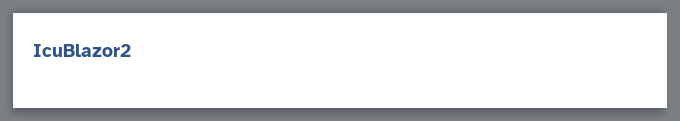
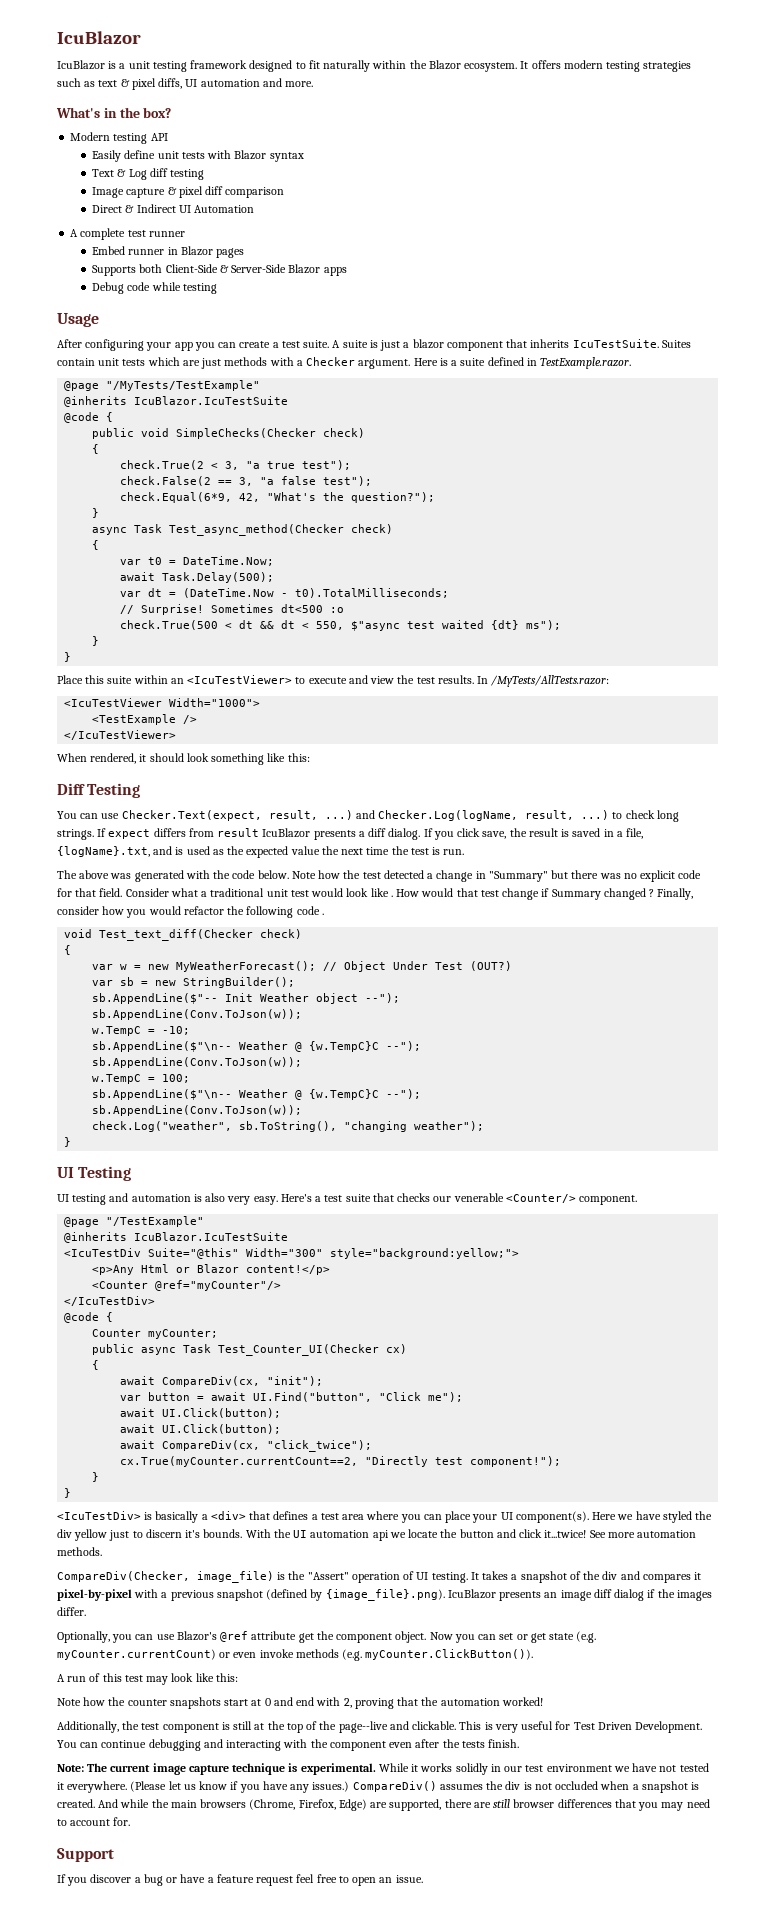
[33,44,131,57] IcuBlazor2 -> [57,31,141,44] [57,60,692,72] [57,78,314,90] [56,107,172,118] [70,132,168,144] [92,150,304,162] [92,168,205,180] [92,186,285,198] [92,204,255,213] [70,228,185,240] [92,246,245,258] [92,264,347,276] [92,282,217,294] [57,313,99,327] [57,339,691,351] [57,357,632,369] [64,380,261,391] [64,396,289,407] [64,412,114,423] [92,428,366,439] [92,444,100,454] [120,460,352,470] [120,476,373,486] [120,492,436,503] [92,508,100,518] [92,524,394,536] [92,540,100,550] [120,556,275,566] [120,572,275,583] [120,588,450,598] [120,604,345,615] [120,620,562,631] [92,636,100,646] [64,652,72,662] [57,675,610,687] [64,698,261,707] [92,714,198,725] [64,730,177,740] [57,753,310,765] [57,783,141,798] [57,810,679,822] [57,828,644,840] [57,846,465,858] [57,870,702,882] [57,888,694,900] [57,906,324,918] [64,929,303,941] [64,945,72,955] [92,961,513,972] [92,977,296,988] [92,993,401,1004] [92,1009,303,1020] [92,1026,191,1036] [92,1041,422,1052] [92,1057,303,1068] [92,1074,191,1084] [92,1089,422,1100] [92,1105,303,1116] [92,1121,485,1132] [64,1137,72,1147] [57,1166,132,1181] [57,1193,638,1205] [64,1216,205,1227] [64,1232,289,1243] [64,1248,520,1259] [92,1264,331,1275] [92,1280,282,1291] [64,1296,156,1306] [64,1312,114,1323] [92,1329,219,1339] [92,1344,408,1356] [92,1360,100,1370] [120,1376,324,1387] [120,1392,464,1402] [120,1408,282,1418] [120,1424,282,1434] [120,1440,373,1452] [120,1456,562,1467] [92,1472,100,1482] [64,1488,72,1498] [57,1511,713,1523] [57,1529,697,1541] [57,1547,102,1556] [57,1571,702,1583] [57,1589,712,1601] [57,1607,86,1616] [57,1631,597,1643] [57,1649,534,1661] [57,1673,238,1685] [57,1697,543,1709] [57,1721,703,1733] [57,1739,520,1751] [57,1763,709,1775] [57,1781,700,1793] [57,1799,710,1811] [57,1817,131,1826] [57,1848,114,1862] [57,1874,423,1886] IcuBlazor // IcuBlazor is a unit testing framework designed to fit naturally within the Blazor ecosystem. It offers modern testing strategies such as text & pixel diffs, UI automation and more. // What's in the box? // Modern testing API // Easily define unit tests with Blazor syntax // Text & Log diff testing // Image capture & pixel diff comparison // Direct & Indirect UI Automation // A complete test runner // Embed runner in Blazor pages // Supports both Client-Side & Server-Side Blazor apps // Debug code while testing // Usage // After configuring your app you can create a test suite. A suite is just a blazor component that inherits IcuTestSuite. Suites contain unit tests which are just methods with a Checker argument. Here is a suite defined in TestExample.razor. // @page "/MyTests/TestExample" // @inherits IcuBlazor.IcuTestSuite // @code { // public void SimpleChecks(Checker check) // { // check.True(2 < 3, "a true test"); // check.False(2 == 3, "a false test"); // check.Equal(6*9, 42, "What's the question?"); // } // async Task Test_async_method(Checker check) // { // var t0 = DateTime.Now; // await Task.Delay(500); // var dt = (DateTime.Now - t0).TotalMilliseconds; // // Surprise! Sometimes dt<500 :o // check.True(500 < dt && dt < 550, $"async test waited {dt} ms"); // } // } // Place this suite within an <IcuTestViewer> to execute and view the test results. In /MyTests/AllTests.razor: // <IcuTestViewer Width="1000"> // <TestExample /> // </IcuTestViewer> // When rendered, it should look something like this: // Diff Testing // You can use Checker.Text(expect, result, ...) and Checker.Log(logName, result, ...) to check long strings. If expect differs from result IcuBlazor presents a diff dialog. If you click save, the result is saved in a file, {logName}.txt, and is used as the expected value the next time the test is run. // The above was generated with the code below. Note how the test detected a change in "Summary" but there was no explicit code for that field. Consider what a traditional unit test would look like . How would that test change if Summary changed ? Finally, consider how you would refactor the following code . // void Test_text_diff(Checker check) // { // var w = new MyWeatherForecast(); // Object Under Test (OUT?) // var sb = new StringBuilder(); // sb.AppendLine($"-- Init Weather object --"); // sb.AppendLine(Conv.ToJson(w)); // w.TempC = -10; // sb.AppendLine($"\n-- Weather @ {w.TempC}C --"); // sb.AppendLine(Conv.ToJson(w)); // w.TempC = 100; // sb.AppendLine($"\n-- Weather @ {w.TempC}C --"); // sb.AppendLine(Conv.ToJson(w)); // check.Log("weather", sb.ToString(), "changing weather"); // } // UI Testing // UI testing and automation is also very easy. Here's a test suite that checks our venerable <Counter/> component. // @page "/TestExample" // @inherits IcuBlazor.IcuTestSuite // <IcuTestDiv Suite="@this" Width="300" style="background:yellow;"> // <p>Any Html or Blazor content!</p> // <Counter @ref="myCounter"/> // </IcuTestDiv> // @code { // Counter myCounter; // public async Task Test_Counter_UI(Checker cx) // { // await CompareDiv(cx, "init"); // var button = await UI.Find("button", "Click me"); // await UI.Click(button); // await UI.Click(button); // await CompareDiv(cx, "click_twice"); // cx.True(myCounter.currentCount==2, "Directly test component!"); // } // } // <IcuTestDiv> is basically a <div> that defines a test area where you can place your UI component(s). Here we have styled the div yellow just to discern it's bounds. With the UI automation api we locate the button and click it...twice! See more automation methods. // CompareDiv(Checker, image_file) is the "Assert" operation of UI testing. It takes a snapshot of the div and compares it pixel-by-pixel with a previous snapshot (defined by {image_file}.png). IcuBlazor presents an image diff dialog if the images differ. // Optionally, you can use Blazor's @ref attribute get the component object. Now you can set or get state (e.g. myCounter.currentCount) or even invoke methods (e.g. myCounter.ClickButton()). // A run of this test may look like this: // Note how the counter snapshots start at 0 and end with 2, proving that the automation worked! // Additionally, the test component is still at the top of the page--live and clickable. This is very useful for Test Driven Development. You can continue debugging and interacting with the component even after the tests finish. // Note: The current image capture technique is experimental. While it works solidly in our test environment we have not tested it everywhere. (Please let us know if you have any issues.) CompareDiv() assumes the div is not occluded when a snapshot is created. And while the main browsers (Chrome, Firefox, Edge) are supported, there are still browser differences that you may need to account for. // Support // If you discover a bug or have a feature request feel free to open an issue.

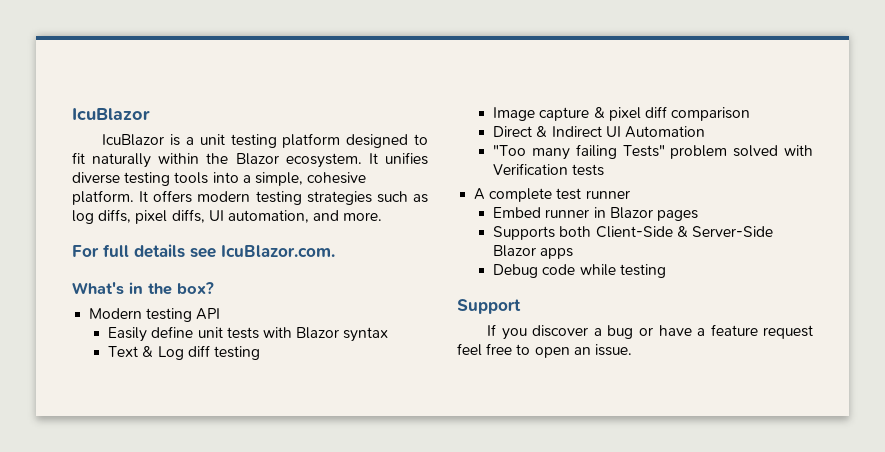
[190,60,248,69] framework -> [282,133,341,148] platform
(529, 65) none -> [385,152,428,165] [72,172,367,186] [72,190,149,205] unifies diverse testing tools into a simple, cohesive platform. It
[98,79,130,87] text & -> [72,209,132,224] log diffs,
[200,79,260,87] automation -> [227,210,309,223] automation,
(314, 84) none -> [72,244,335,258] // For full details see IcuBlazor.com.
(255, 209) none -> [493,144,813,160] [493,163,605,176] // "Too many failing Tests" problem solved with Verification tests
[57,313,99,327] [57,339,691,351] [57,357,632,369] [64,380,261,391] [64,396,289,407] [64,412,114,423] [92,428,366,439] [92,444,100,454] [120,460,352,470] [120,476,373,486] [120,492,436,503] [92,508,100,518] [92,524,394,536] [92,540,100,550] [120,556,275,566] [120,572,275,583] [120,588,450,598] [120,604,345,615] [120,620,562,631] [92,636,100,646] [64,652,72,662] [57,675,610,687] [64,698,261,707] [92,714,198,725] [64,730,177,740] [57,753,310,765] [57,783,141,798] [57,810,679,822] [57,828,644,840] [57,846,465,858] [57,870,702,882] [57,888,694,900] [57,906,324,918] [64,929,303,941] [64,945,72,955] [92,961,513,972] [92,977,296,988] [92,993,401,1004] [92,1009,303,1020] [92,1026,191,1036] [92,1041,422,1052] [92,1057,303,1068] [92,1074,191,1084] [92,1089,422,1100] [92,1105,303,1116] [92,1121,485,1132] [64,1137,72,1147] [57,1166,132,1181] [57,1193,638,1205] [64,1216,205,1227] [64,1232,289,1243] [64,1248,520,1259] [92,1264,331,1275] [92,1280,282,1291] [64,1296,156,1306] [64,1312,114,1323] [92,1329,219,1339] [92,1344,408,1356] [92,1360,100,1370] [120,1376,324,1387] [120,1392,464,1402] [120,1408,282,1418] [120,1424,282,1434] [120,1440,373,1452] [120,1456,562,1467] [92,1472,100,1482] [64,1488,72,1498] [57,1511,713,1523] [57,1529,697,1541] [57,1547,102,1556] [57,1571,702,1583] [57,1589,712,1601] [57,1607,86,1616] [57,1631,597,1643] [57,1649,534,1661] [57,1673,238,1685] [57,1697,543,1709] [57,1721,703,1733] [57,1739,520,1751] [57,1763,709,1775] [57,1781,700,1793] [57,1799,710,1811] [57,1817,131,1826] // Usage // After configuring your app you can create a test suite. A suite is just a blazor component that inherits IcuTestSuite. Suites contain unit tests which are just methods with a Checker argument. Here is a suite defined in TestExample.razor. // @page "/MyTests/TestExample" // @inherits IcuBlazor.IcuTestSuite // @code { // public void SimpleChecks(Checker check) // { // check.True(2 < 3, "a true test"); // check.False(2 == 3, "a false test"); // check.Equal(6*9, 42, "What's the question?"); // } // async Task Test_async_method(Checker check) // { // var t0 = DateTime.Now; // await Task.Delay(500); // var dt = (DateTime.Now - t0).TotalMilliseconds; // // Surprise! Sometimes dt<500 :o // check.True(500 < dt && dt < 550, $"async test waited {dt} ms"); // } // } // Place this suite within an <IcuTestViewer> to execute and view the test results. In /MyTests/AllTests.razor: // <IcuTestViewer Width="1000"> // <TestExample /> // </IcuTestViewer> // When rendered, it should look something like this: // Diff Testing // You can use Checker.Text(expect, result, ...) and Checker.Log(logName, result, ...) to check long strings. If expect differs from result IcuBlazor presents a diff dialog. If you click save, the result is saved in a file, {logName}.txt, and is used as the expected value the next time the test is run. // The above was generated with the code below. Note how the test detected a change in "Summary" but there was no explicit code for that field. Consider what a traditional unit test would look like . How would that test change if Summary changed ? Finally, consider how you would refactor the following code . // void Test_text_diff(Checker check) // { // var w = new MyWeatherForecast(); // Object Under Test (OUT?) // var sb = new StringBuilder(); // sb.AppendLine($"-- Init Weather object --"); // sb.AppendLine(Conv.ToJson(w)); // w.TempC = -10; // sb.AppendLine($"\n-- Weather @ {w.TempC}C --"); // sb.AppendLine(Conv.ToJson(w)); // w.TempC = 100; // sb.AppendLine($"\n-- Weather @ {w.TempC}C --"); // sb.AppendLine(Conv.ToJson(w)); // check.Log("weather", sb.ToString(), "changing weather"); // } // UI Testing // UI testing and automation is also very easy. Here's a test suite that checks our venerable <Counter/> component. // @page "/TestExample" // @inherits IcuBlazor.IcuTestSuite // <IcuTestDiv Suite="@this" Width="300" style="background:yellow;"> // <p>Any Html or Blazor content!</p> // <Counter @ref="myCounter"/> // </IcuTestDiv> // @code { // Counter myCounter; // public async Task Test_Counter_UI(Checker cx) // { // await CompareDiv(cx, "init"); // var button = await UI.Find("button", "Click me"); // await UI.Click(button); // await UI.Click(button); // await CompareDiv(cx, "click_twice"); // cx.True(myCounter.currentCount==2, "Directly test component!"); // } // } // <IcuTestDiv> is basically a <div> that defines a test area where you can place your UI component(s). Here we have styled the div yellow just to discern it's bounds. With the UI automation api we locate the button and click it...twice! See more automation methods. // CompareDiv(Checker, image_file) is the "Assert" operation of UI testing. It takes a snapshot of the div and compares it pixel-by-pixel with a previous snapshot (defined by {image_file}.png). IcuBlazor presents an image diff dialog if the images differ. // Optionally, you can use Blazor's @ref attribute get the component object. Now you can set or get state (e.g. myCounter.currentCount) or even invoke methods (e.g. myCounter.ClickButton()). // A run of this test may look like this: // Note how the counter snapshots start at 0 and end with 2, proving that the automation worked! // Additionally, the test component is still at the top of the page--live and clickable. This is very useful for Test Driven Development. You can continue debugging and interacting with the component even after the tests finish. // Note: The current image capture technique is experimental. While it works solidly in our test environment we have not tested it everywhere. (Please let us know if you have any issues.) CompareDiv() assumes the div is not occluded when a snapshot is created. And while the main browsers (Chrome, Firefox, Edge) are supported, there are still browser differences that you may need to account for. -> (666, 271) none

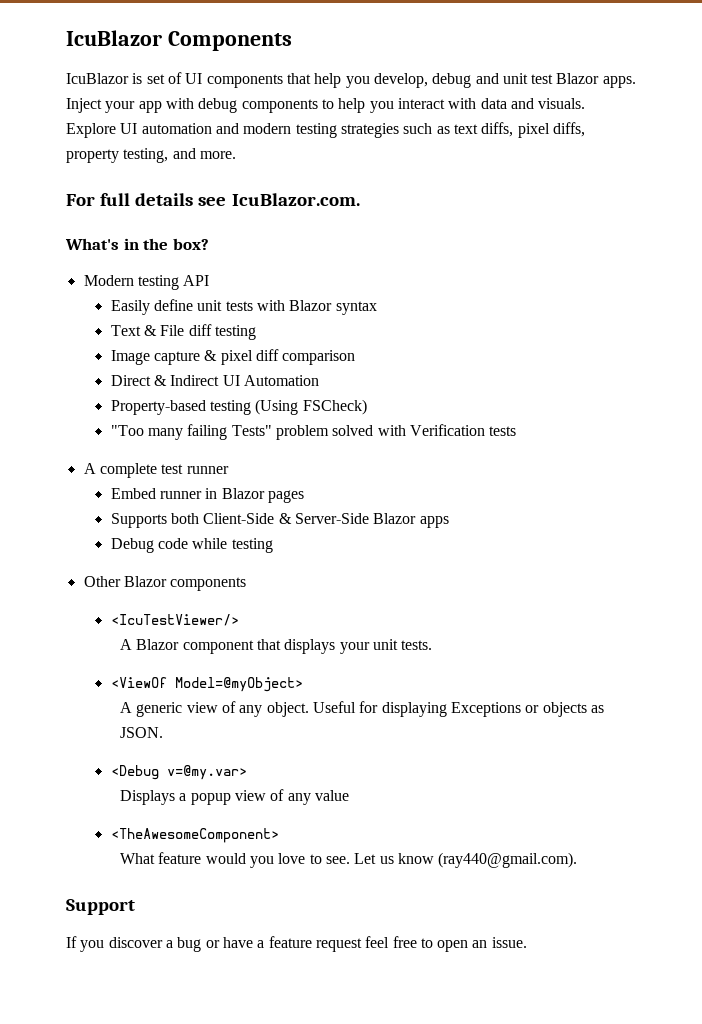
[72,108,150,120] IcuBlazor -> [66,30,292,51] IcuBlazor Components
[186,133,428,148] [72,152,428,168] [72,172,367,186] [72,190,193,205] a unit testing platform designed to fit naturally within the Blazor ecosystem. It unifies diverse testing tools into a simple, cohesive platform. It offers -> [146,72,636,88] [66,98,586,113] [66,123,239,138] set of UI components that help you develop, debug and unit test Blazor apps. Inject your app with debug components to help you interact with data and visuals. Explore UI automation and
[72,210,94,224] log -> [453,124,478,134] text
[208,210,309,223] UI automation, -> [66,148,169,163] property testing,
[157,346,184,360] Log -> [160,325,185,336] File
(705, 132) none -> [110,399,367,415] // Property-based testing (Using FSCheck)
(666, 271) none -> [83,576,247,591] [110,614,239,626] [120,639,433,654] [110,677,303,692] [120,701,604,717] [120,727,164,738] [110,765,247,780] [120,789,350,805] [110,828,279,843] [120,852,578,868] // Other Blazor components // <IcuTestViewer/> // A Blazor component that displays your unit tests. // <ViewOf Model=@myObject> // A generic view of any object. Useful for displaying Exceptions or objects as JSON. // <Debug v=@my.var> // Displays a popup view of any value // <TheAwesomeComponent> // What feature would you love to see. Let us know (ray440@gmail.com).

